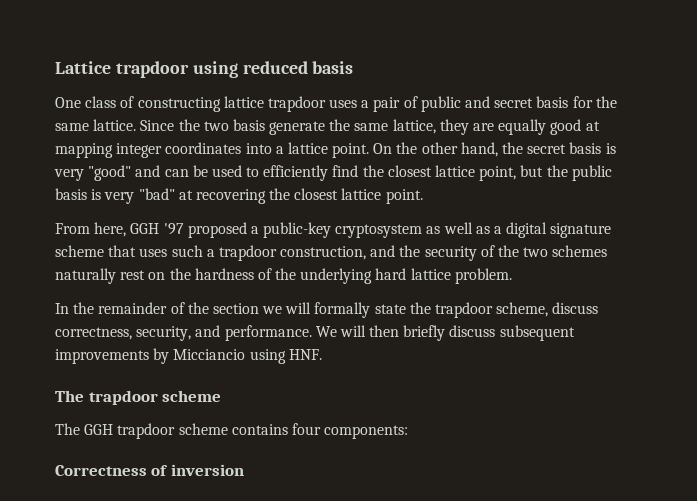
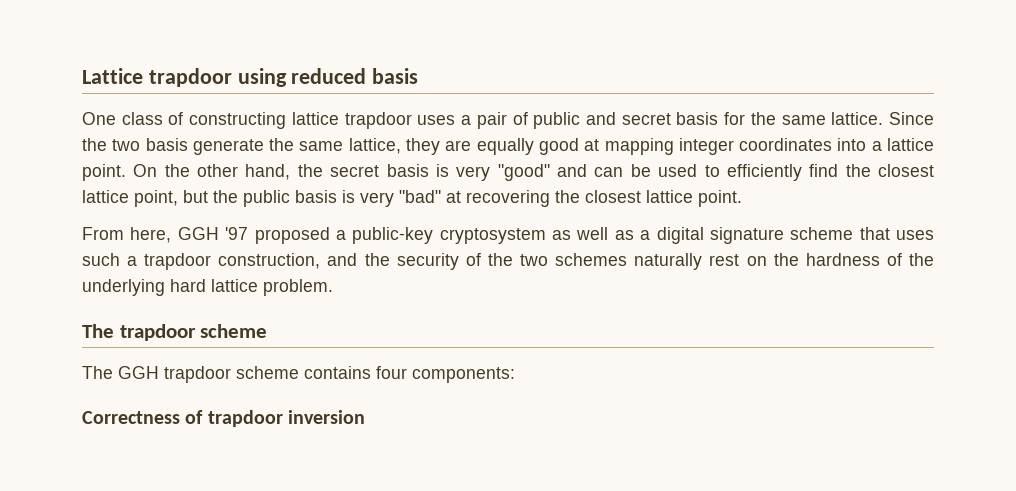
[55,302,599,318] [55,325,575,341] [55,348,322,364] // In the remainder of the section we will formally state the trapdoor scheme, discuss correctness, security, and performance. We will then briefly discuss subsequent improvements by Micciancio using HNF. -> (333, 287) none
(169, 470) none -> [207,410,283,427] trapdoor

